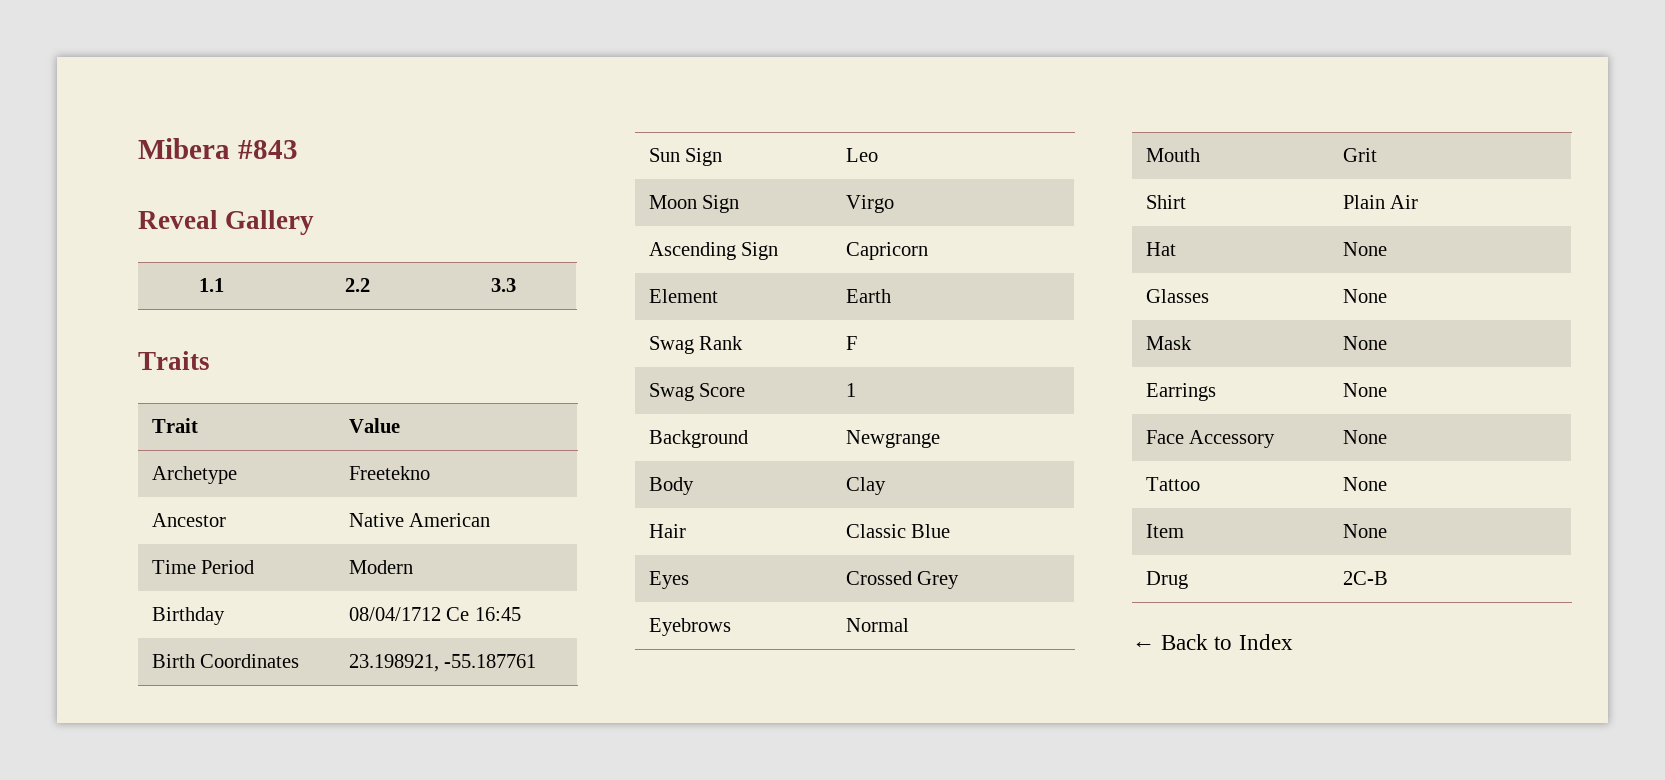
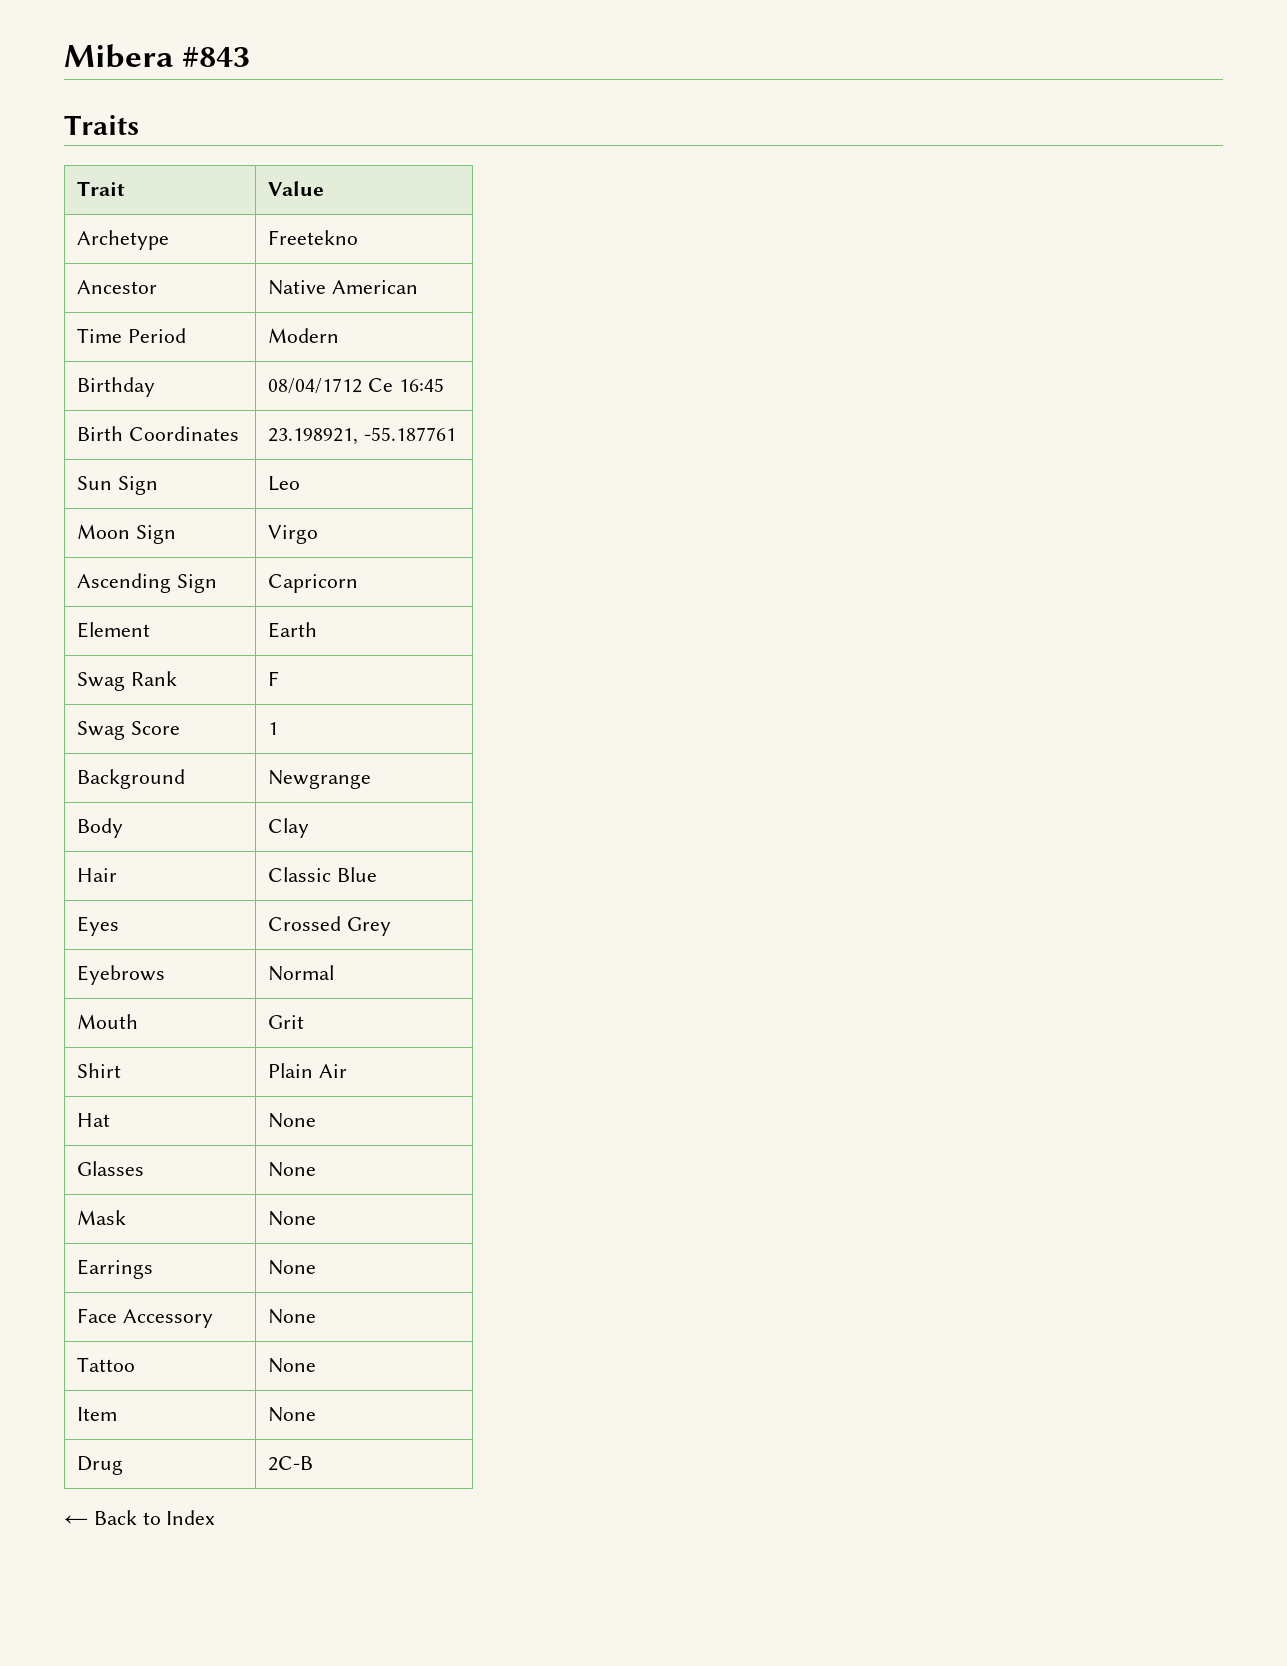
[138,210,315,235] [199,278,224,292] [345,278,370,292] [491,278,516,292] // Reveal Gallery // 1.1 | 2.2 | 3.3 -> (251, 57) none

